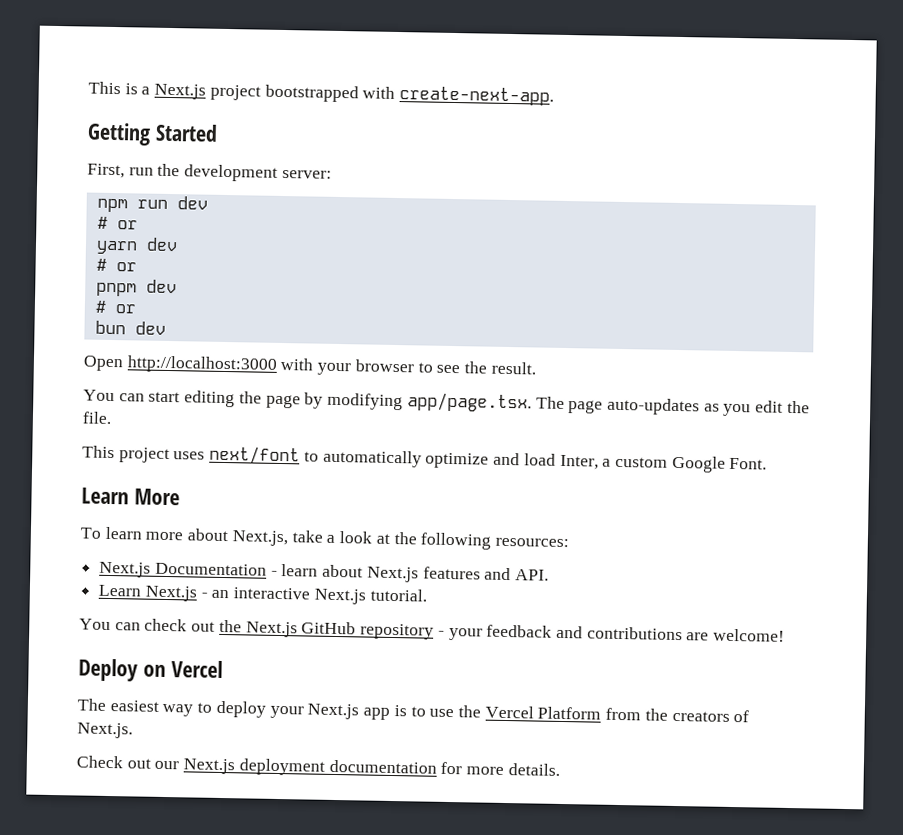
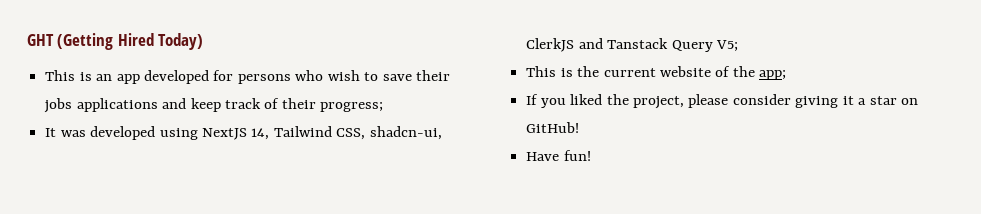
[88,81,555,106] [87,122,218,146] [87,163,332,182] [96,196,208,213] [96,216,138,230] [95,237,178,255] [95,258,137,272] [95,279,177,297] [94,300,136,314] [94,320,166,335] [83,355,536,376] [83,389,810,417] [82,411,112,424] [82,445,768,473] [81,487,180,506] [80,526,569,550] [99,561,550,583] [98,584,427,605] [79,618,786,642] [78,658,223,682] [77,698,750,723] [77,722,133,739] [76,755,560,776] This is a Next.js project bootstrapped with create-next-app. // Getting Started // First, run the development server: // npm run dev // # or // yarn dev // # or // pnpm dev // # or // bun dev // Open http://localhost:3000 with your browser to see the result. // You can start editing the page by modifying app/page.tsx. The page auto-updates as you edit the file. // This project uses next/font to automatically optimize and load Inter, a custom Google Font. // Learn More // To learn more about Next.js, take a look at the following resources: // Next.js Documentation - learn about Next.js features and API. // Learn Next.js - an interactive Next.js tutorial. // You can check out the Next.js GitHub repository - your feedback and contributions are welcome! // Deploy on Vercel // The easiest way to deploy your Next.js app is to use the Vercel Platform from the creators of Next.js. // Check out our Next.js deployment documentation for more details. -> [27,33,204,50] [45,70,451,84] [44,98,384,113] [45,126,442,140] [526,38,738,52] [526,66,787,80] [526,94,919,109] [526,122,580,133] [526,150,591,161] GHT (Getting Hired Today) // This is an app developed for persons who wish to save their jobs applications and keep track of their progress; // It was developed using NextJS 14, Tailwind CSS, shadcn-ui, ClerkJS and Tanstack Query V5; // This is the current website of the app; // If you liked the project, please consider giving it a star on GitHub! // Have fun!

